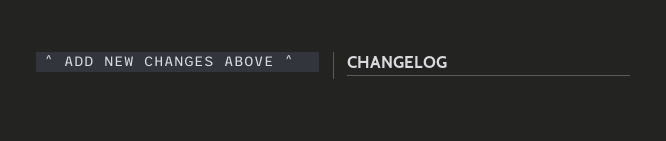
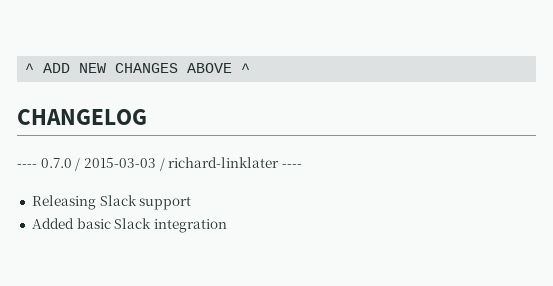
(447, 62) none -> [17,157,302,171] [31,195,192,210] [31,218,227,233] // ---- 0.7.0 / 2015-03-03 / richard-linklater ---- // Releasing Slack support // Added basic Slack integration

